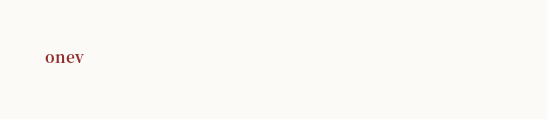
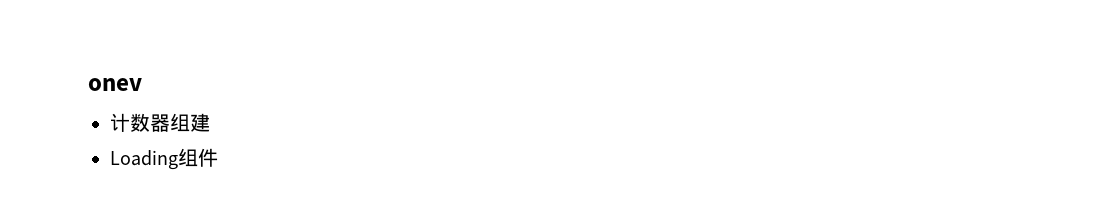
(84, 58) none -> [110,113,210,132] [110,148,218,170] // 计数器组建 // Loading组件

